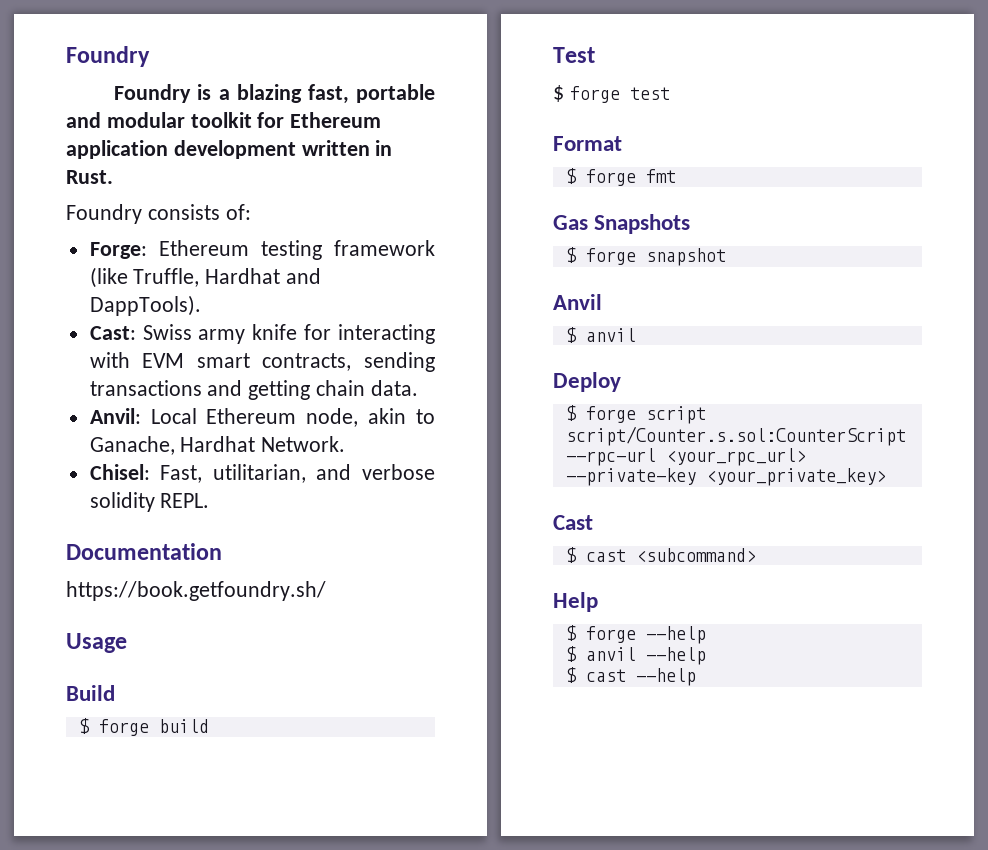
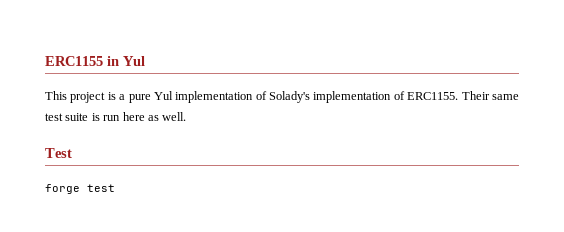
[66,46,150,67] [114,84,436,104] [66,112,382,128] [66,140,393,159] [66,170,113,184] [66,204,251,224] [89,240,435,260] [89,267,322,288] [89,295,201,316] [89,324,435,344] [89,352,435,372] [89,380,418,400] [89,408,435,427] [89,436,346,455] [89,464,435,483] [89,492,210,512] [66,543,222,560] [66,581,326,601] [66,633,127,653] [66,685,115,701] [78,718,209,736] Foundry // Foundry is a blazing fast, portable and modular toolkit for Ethereum application development written in Rust. // Foundry consists of: // Forge: Ethereum testing framework (like Truffle, Hardhat and DappTools). // Cast: Swiss army knife for interacting with EVM smart contracts, sending transactions and getting chain data. // Anvil: Local Ethereum node, akin to Ganache, Hardhat Network. // Chisel: Fast, utilitarian, and verbose solidity REPL. // Documentation // https://book.getfoundry.sh/ // Usage // Build // $ forge build -> [45,56,145,66] [45,91,519,103] [45,112,187,121] ERC1155 in Yul // This project is a pure Yul implementation of Solady's implementation of ERC1155. Their same test suite is run here as well.
[553,85,564,102] $ -> (72, 153) none
[553,136,622,151] [565,168,676,186] [553,214,691,234] [565,247,726,266] [553,294,602,310] [565,327,636,343] [553,372,621,392] [565,405,706,424] [565,426,906,446] [565,448,806,466] [565,468,886,486] [553,515,593,530] [565,547,756,563] [553,592,598,612] [565,625,706,644] [565,646,706,665] [565,667,696,686] // Format // $ forge fmt // Gas Snapshots // $ forge snapshot // Anvil // $ anvil // Deploy // $ forge script script/Counter.s.sol:CounterScript --rpc-url <your_rpc_url> --private-key <your_private_key> // Cast // $ cast <subcommand> // Help // $ forge --help // $ anvil --help // $ cast --help -> (115, 188) none

